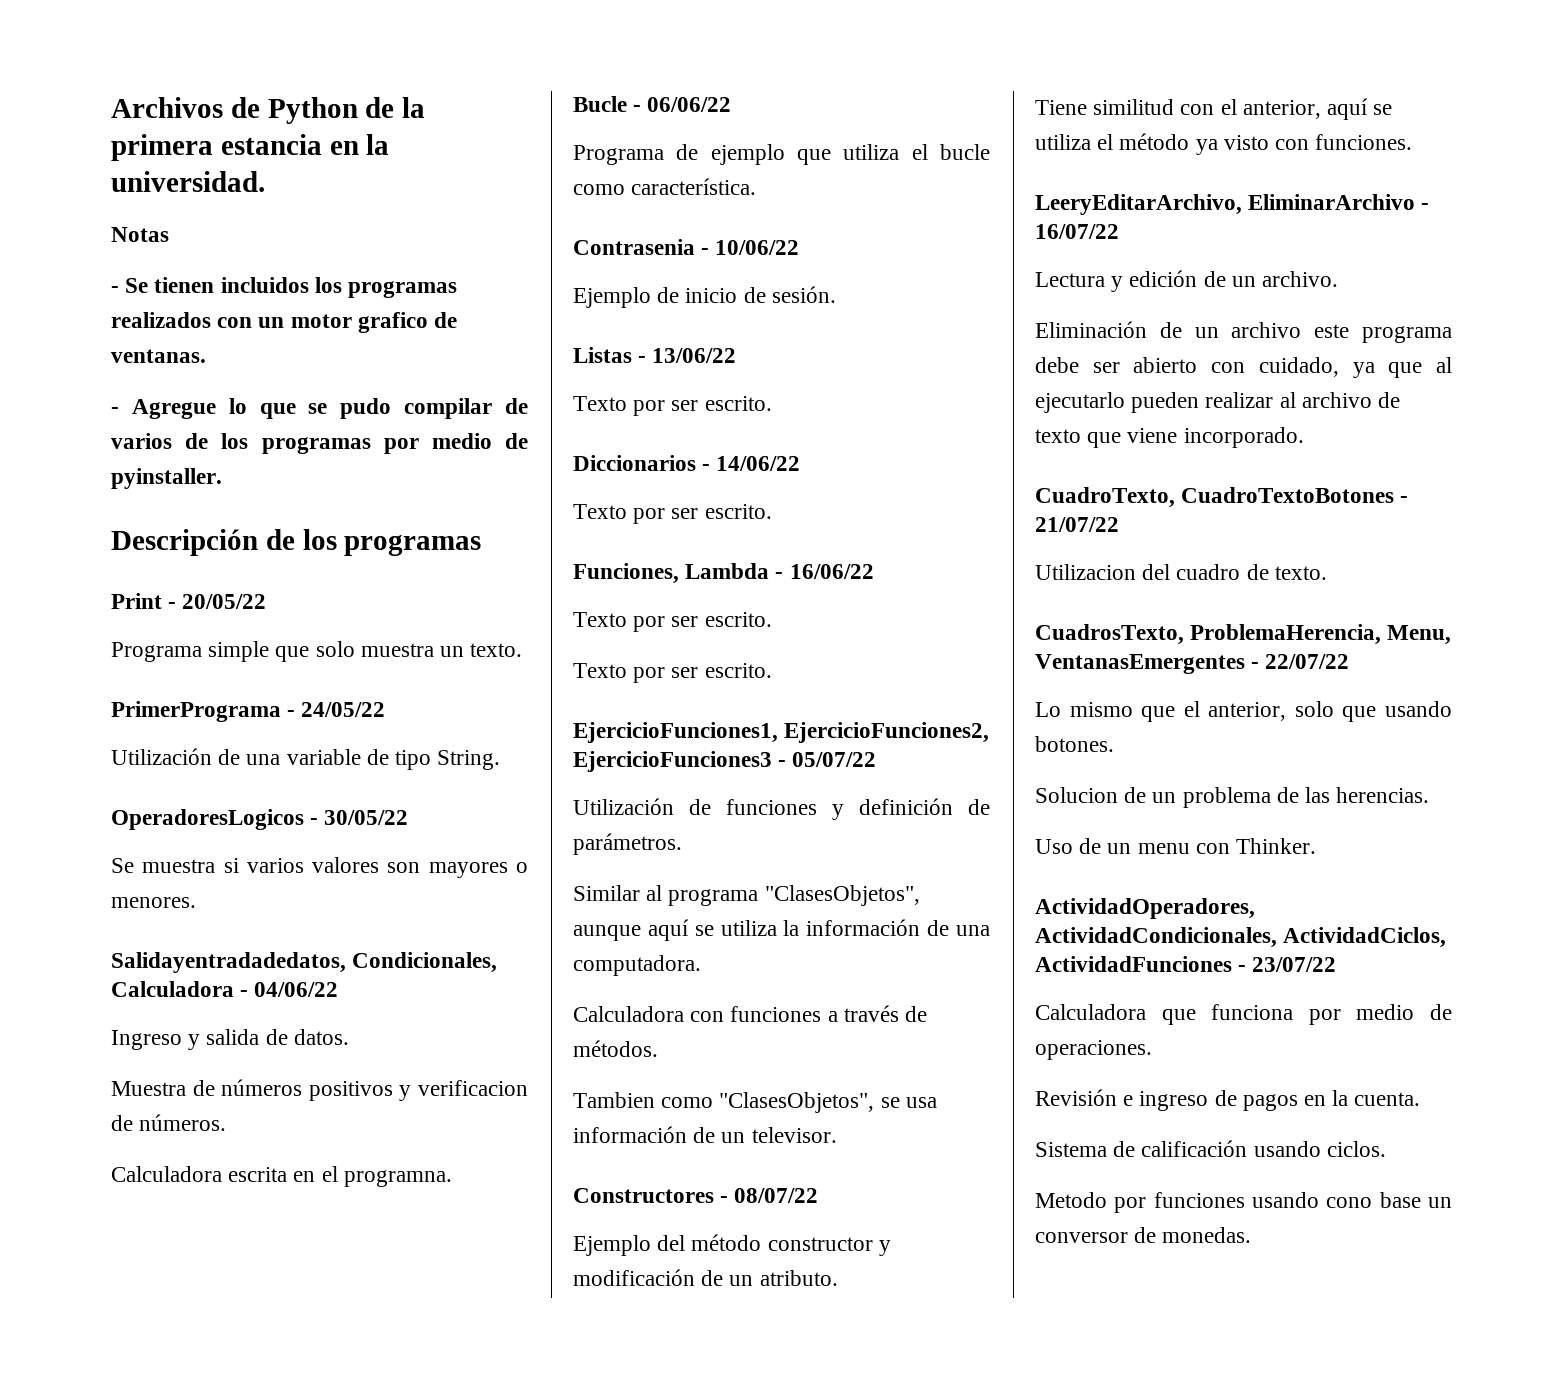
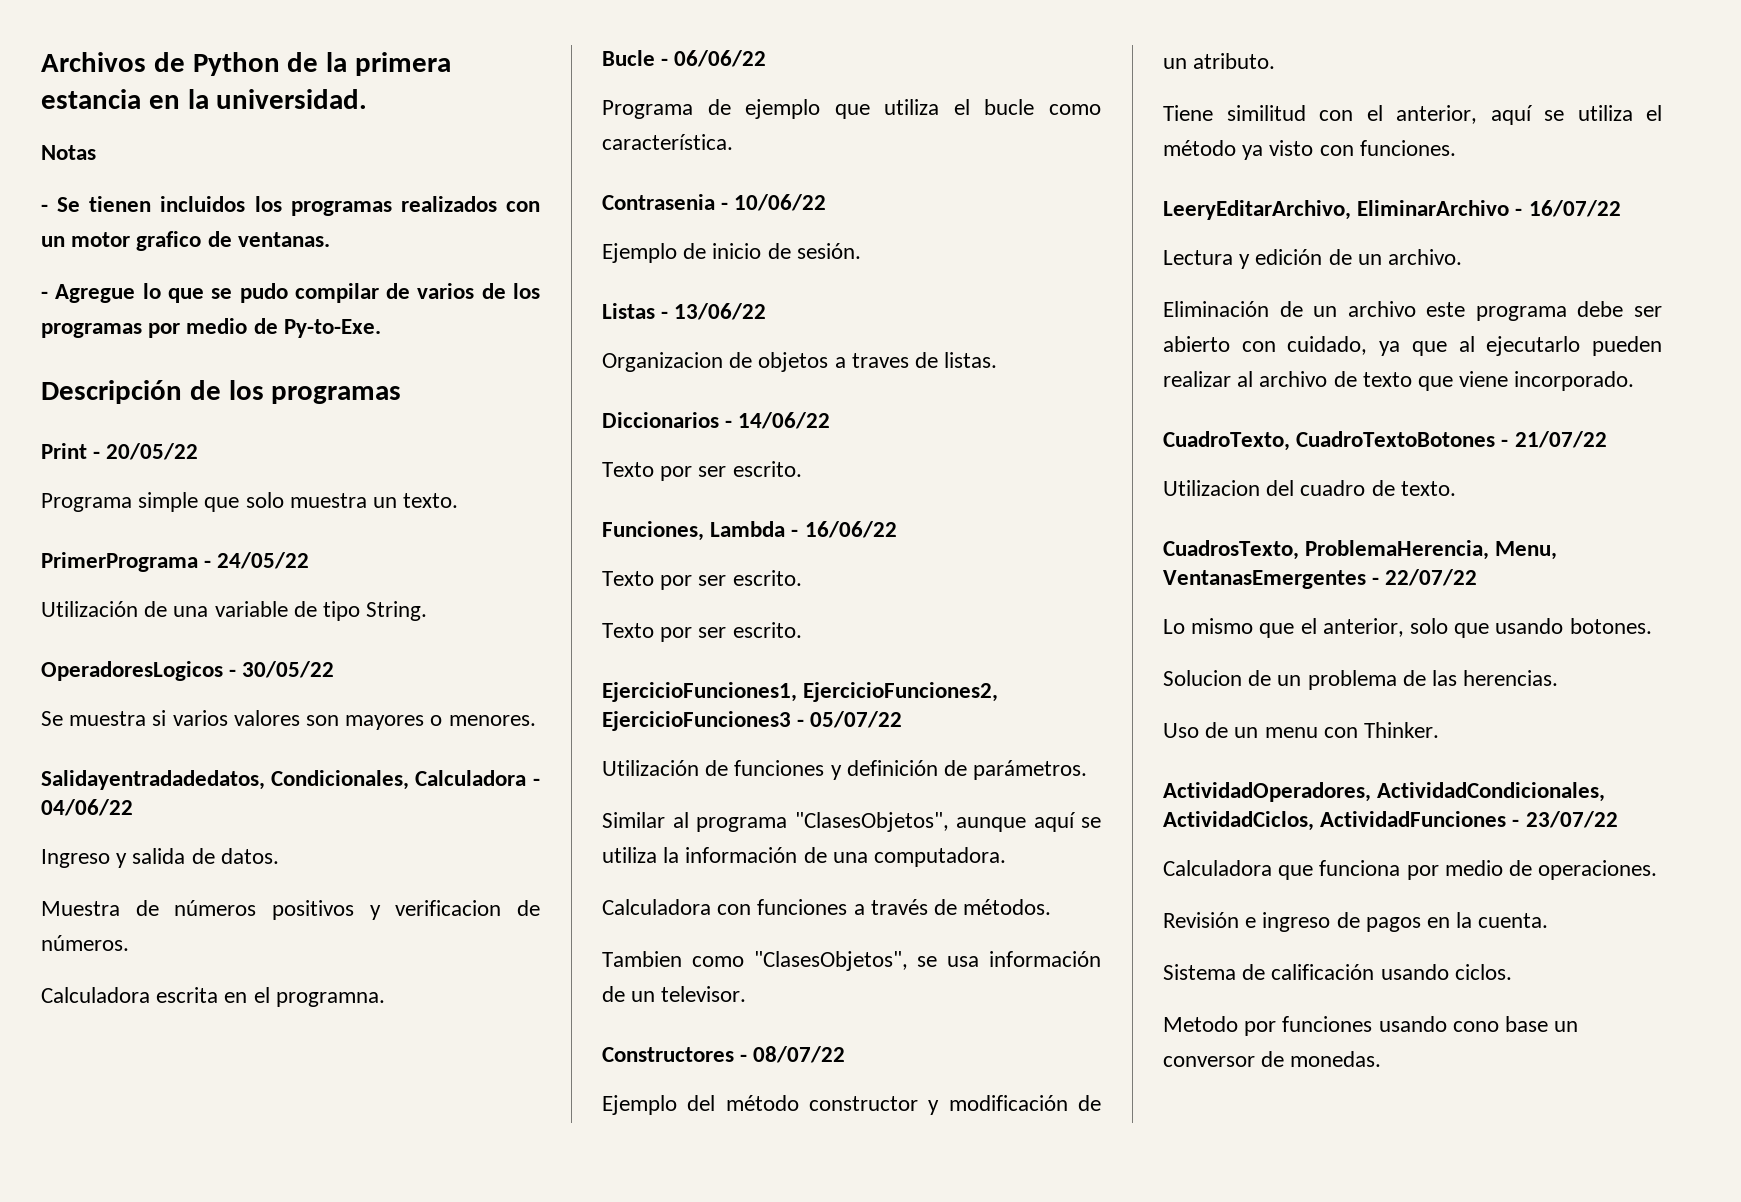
[111,468,222,489] pyinstaller. -> [283,319,381,338] Py-to-Exe.
[573,396,772,416] Texto por ser escrito. -> [602,352,998,372] Organizacion de objetos a traves de listas.

